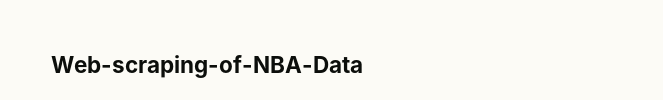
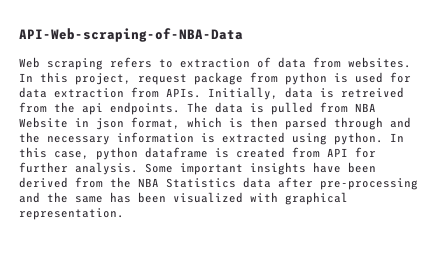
[51,55,363,78] Web-scraping-of-NBA-Data -> [19,28,243,42] [19,57,411,70] [19,72,411,85] [19,87,404,100] [19,102,376,115] [19,117,411,130] [19,132,404,145] [19,147,376,160] [19,162,376,175] [19,177,418,190] [19,192,348,205] [19,208,124,220] API-Web-scraping-of-NBA-Data // Web scraping refers to extraction of data from websites. In this project, request package from python is used for data extraction from APIs. Initially, data is retreived from the api endpoints. The data is pulled from NBA Website in json format, which is then parsed through and the necessary information is extracted using python. In this case, python dataframe is created from API for further analysis. Some important insights have been derived from the NBA Statistics data after pre-processing and the same has been visualized with graphical representation.

